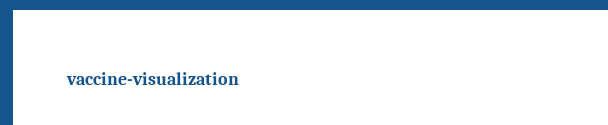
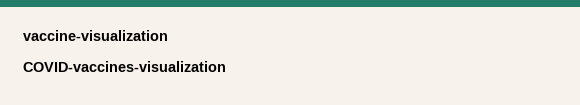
(239, 78) none -> [23,61,226,72] // COVID-vaccines-visualization

